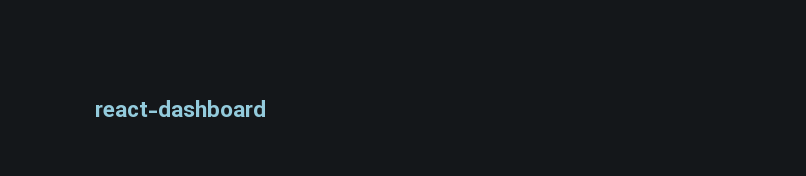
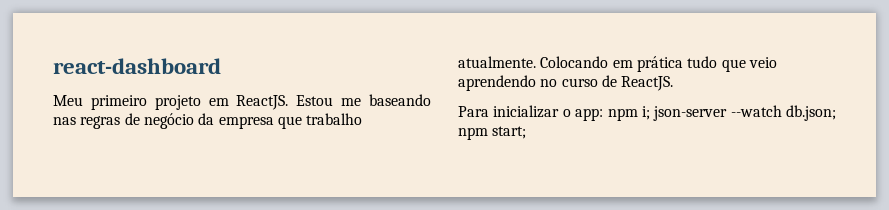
(266, 108) none -> [53,94,431,110] [53,113,363,129] [458,56,777,72] [458,75,674,91] [458,105,836,121] [458,126,527,140] // Meu primeiro projeto em ReactJS. Estou me baseando nas regras de negócio da empresa que trabalho atualmente. Colocando em prática tudo que veio aprendendo no curso de ReactJS. // Para inicializar o app: npm i; json-server --watch db.json; npm start;

